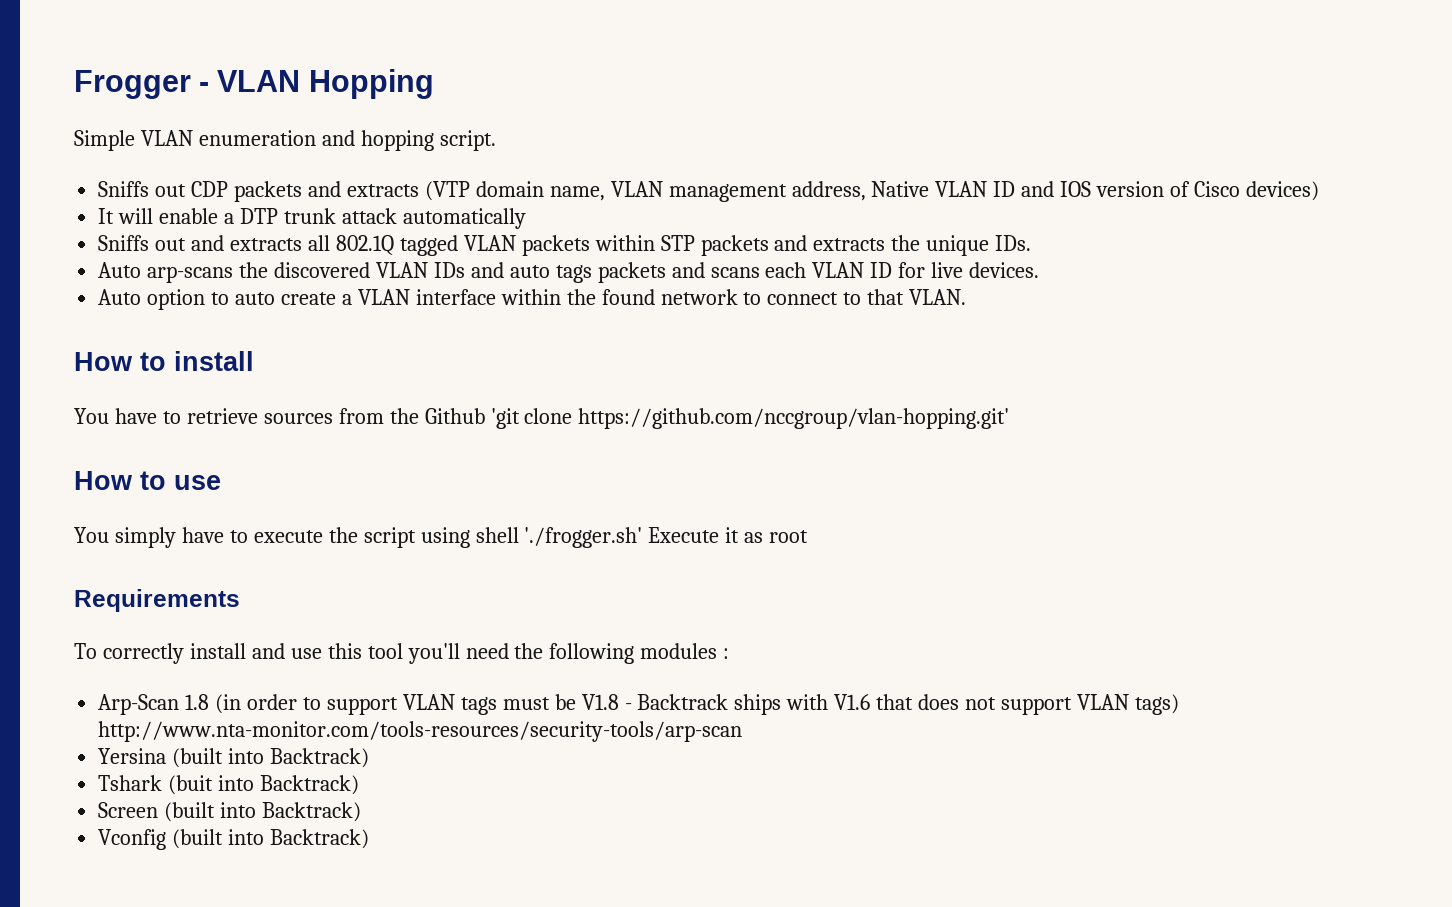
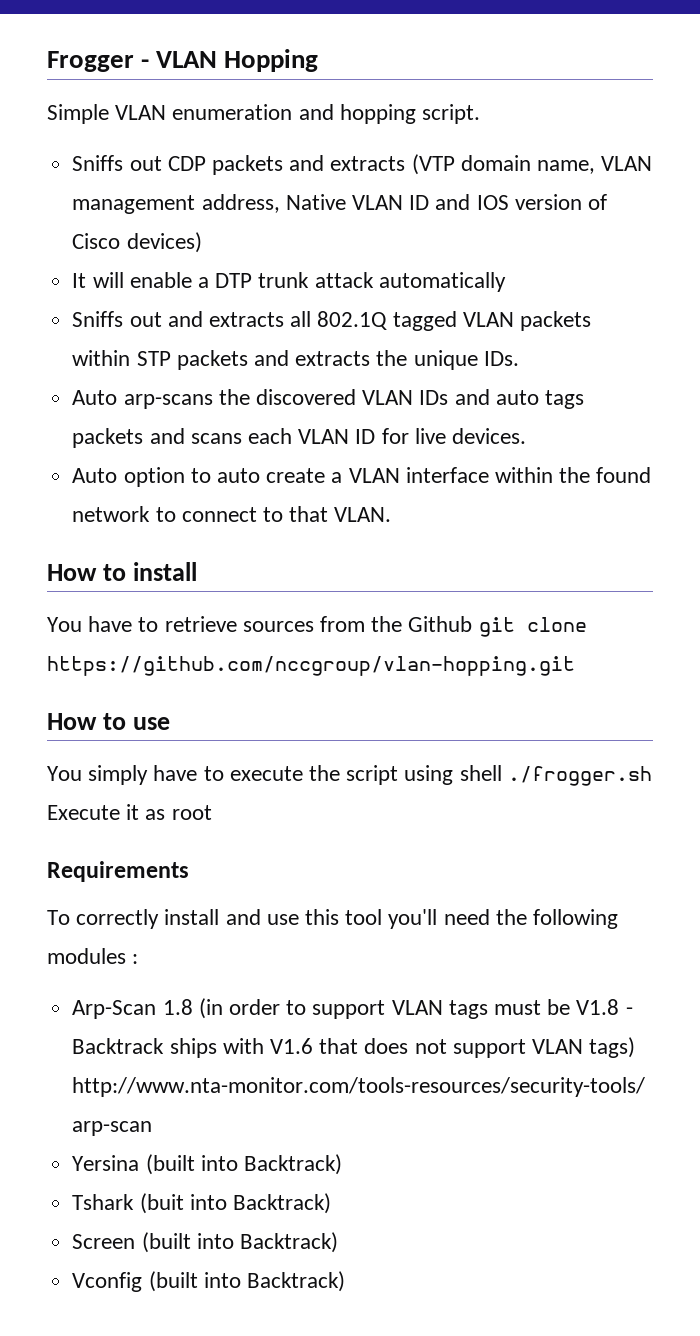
[490,408,1010,429] 'git clone https://github.com/nccgroup/vlan-hopping.git' -> [478,617,587,637] [47,656,575,676] git clone https://github.com/nccgroup/vlan-hopping.git
[524,527,643,548] './frogger.sh' -> [507,766,652,786] ./frogger.sh

